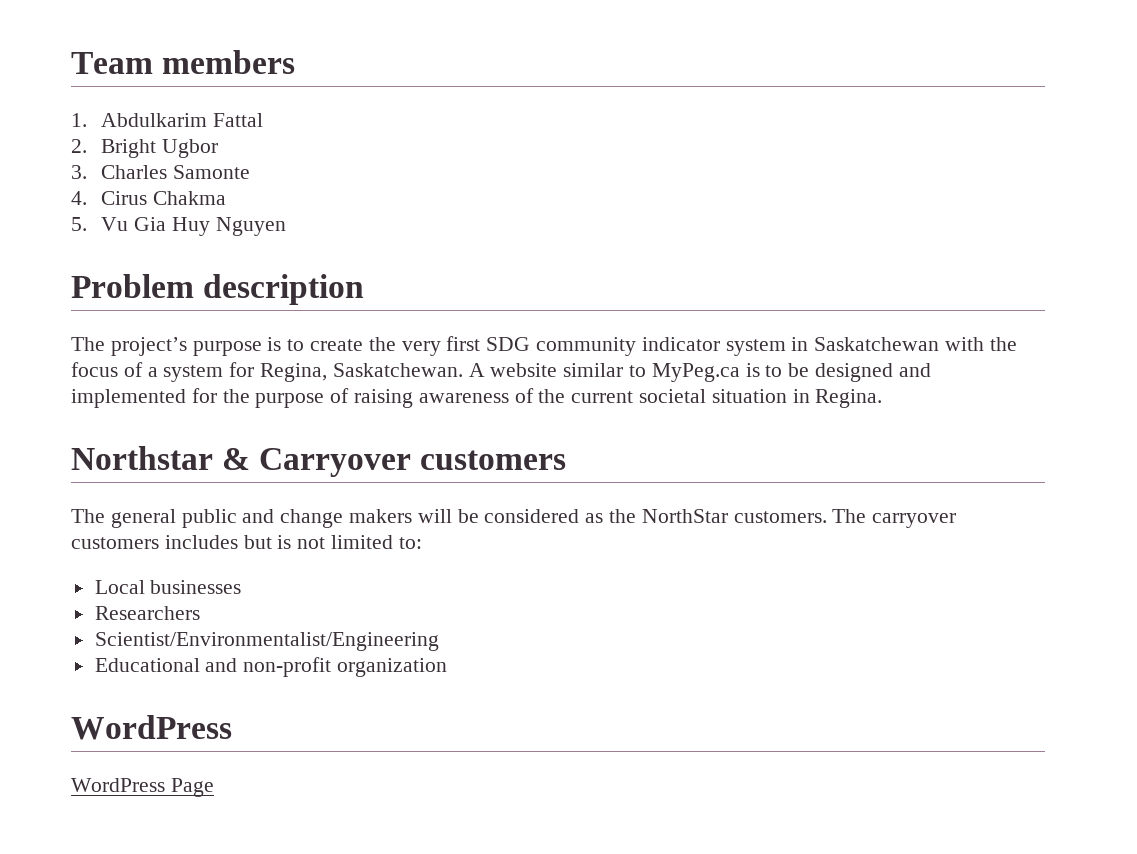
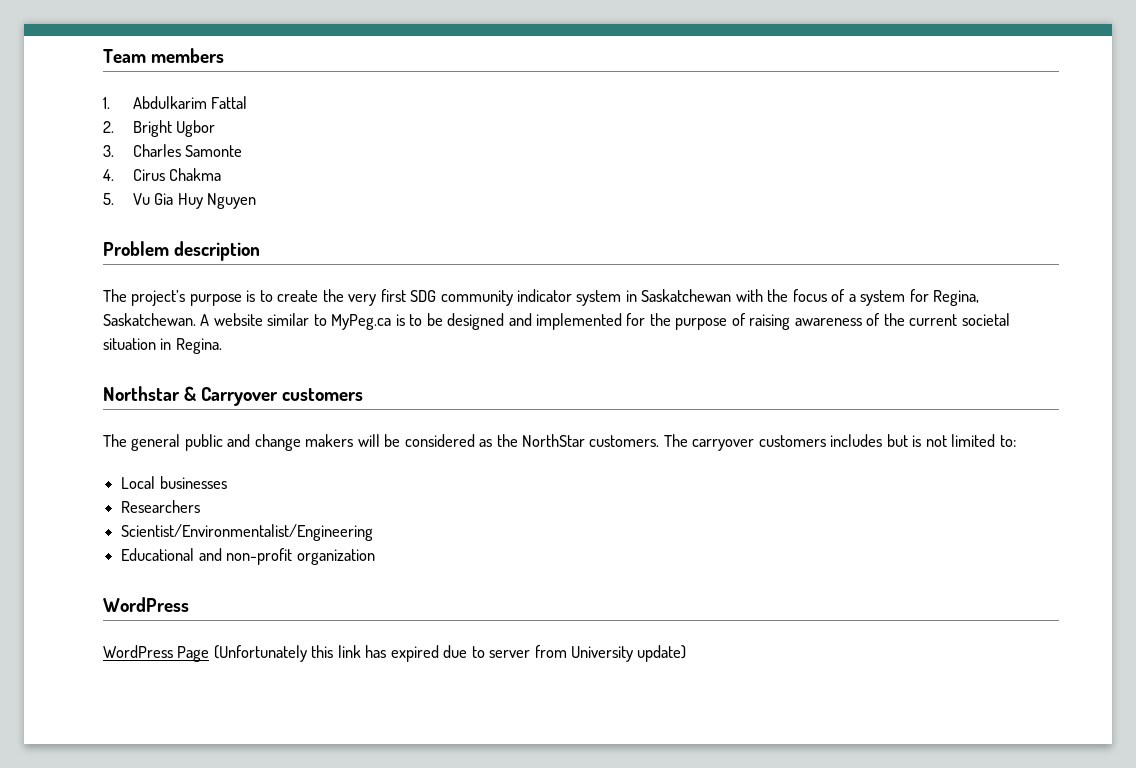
(214, 787) none -> [213,645,687,662] (Unfortunately this link has expired due to server from University update)

